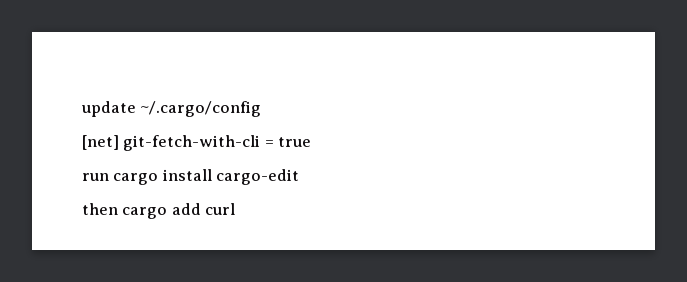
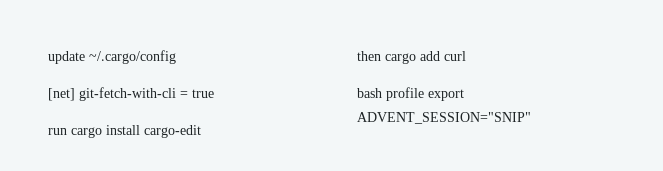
(236, 209) none -> [357,87,464,101] [357,112,531,124] // bash profile export ADVENT_SESSION="SNIP"

